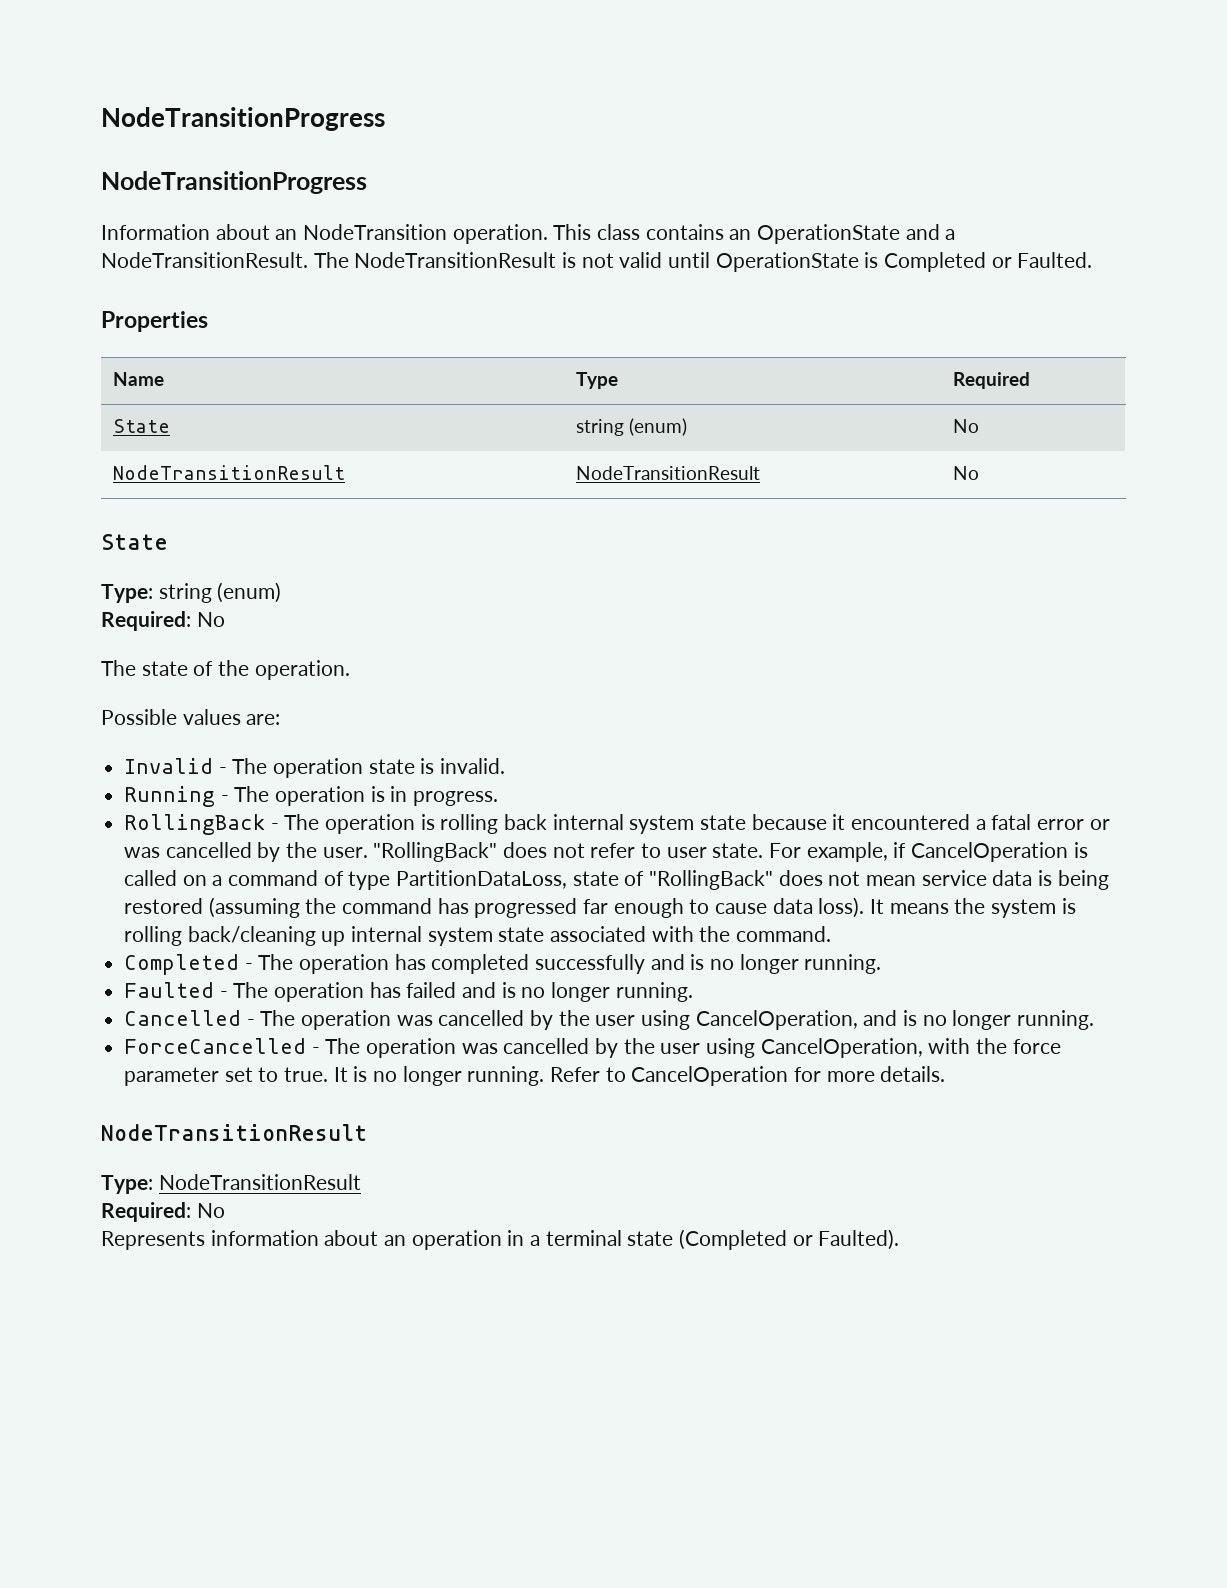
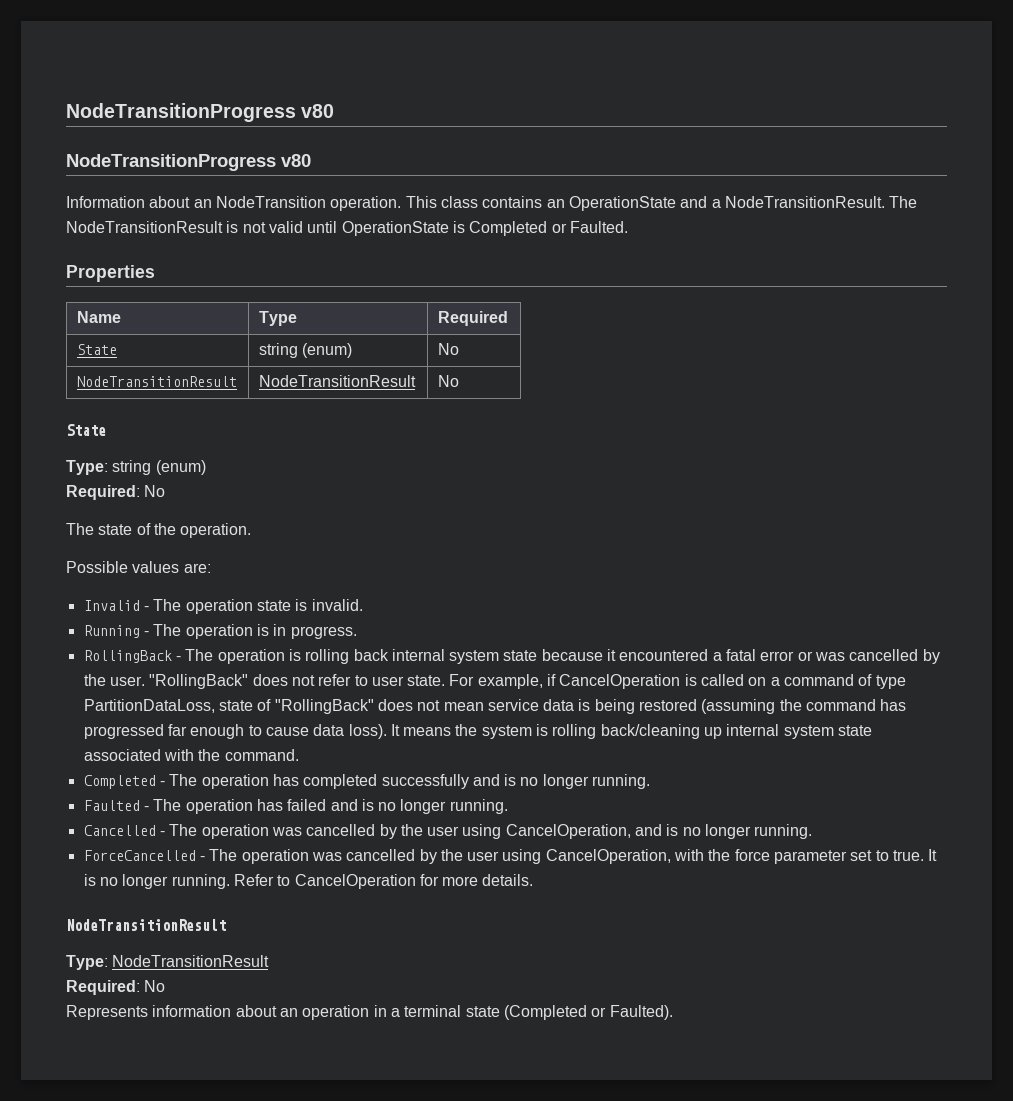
[101,107,385,131] [101,171,367,194] NodeTransitionProgress // NodeTransitionProgress -> [66,103,335,122] [66,154,311,171] NodeTransitionProgress v80 // NodeTransitionProgress v80

